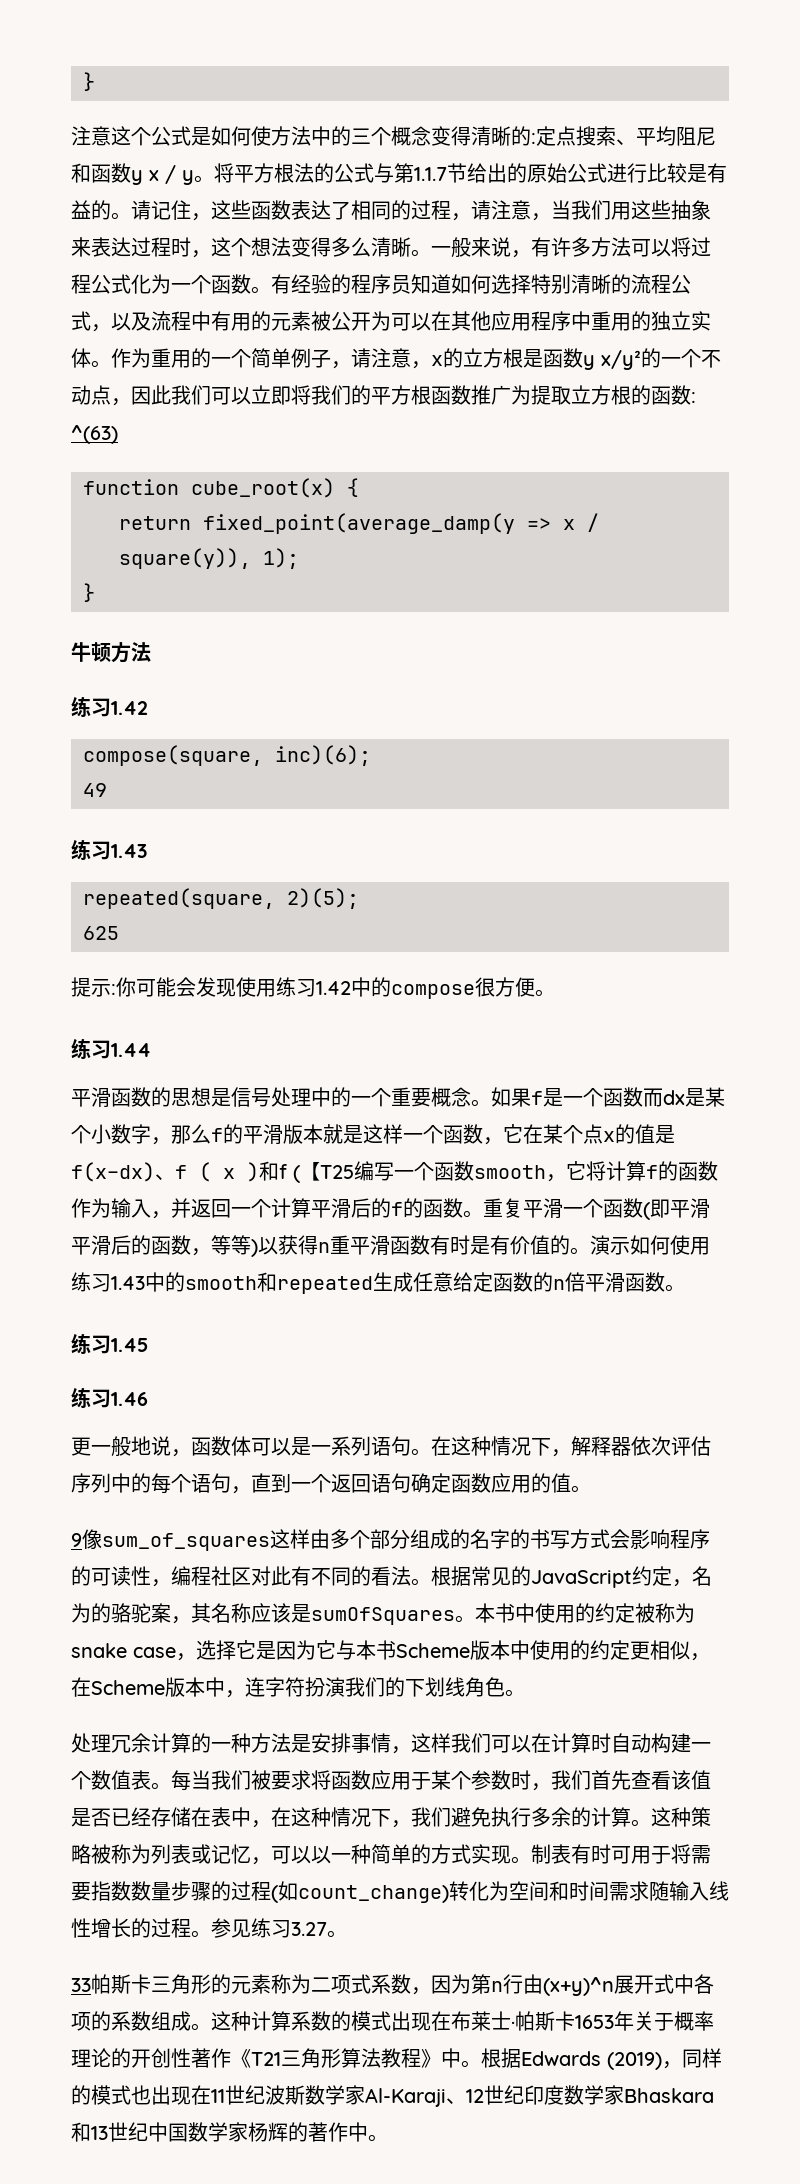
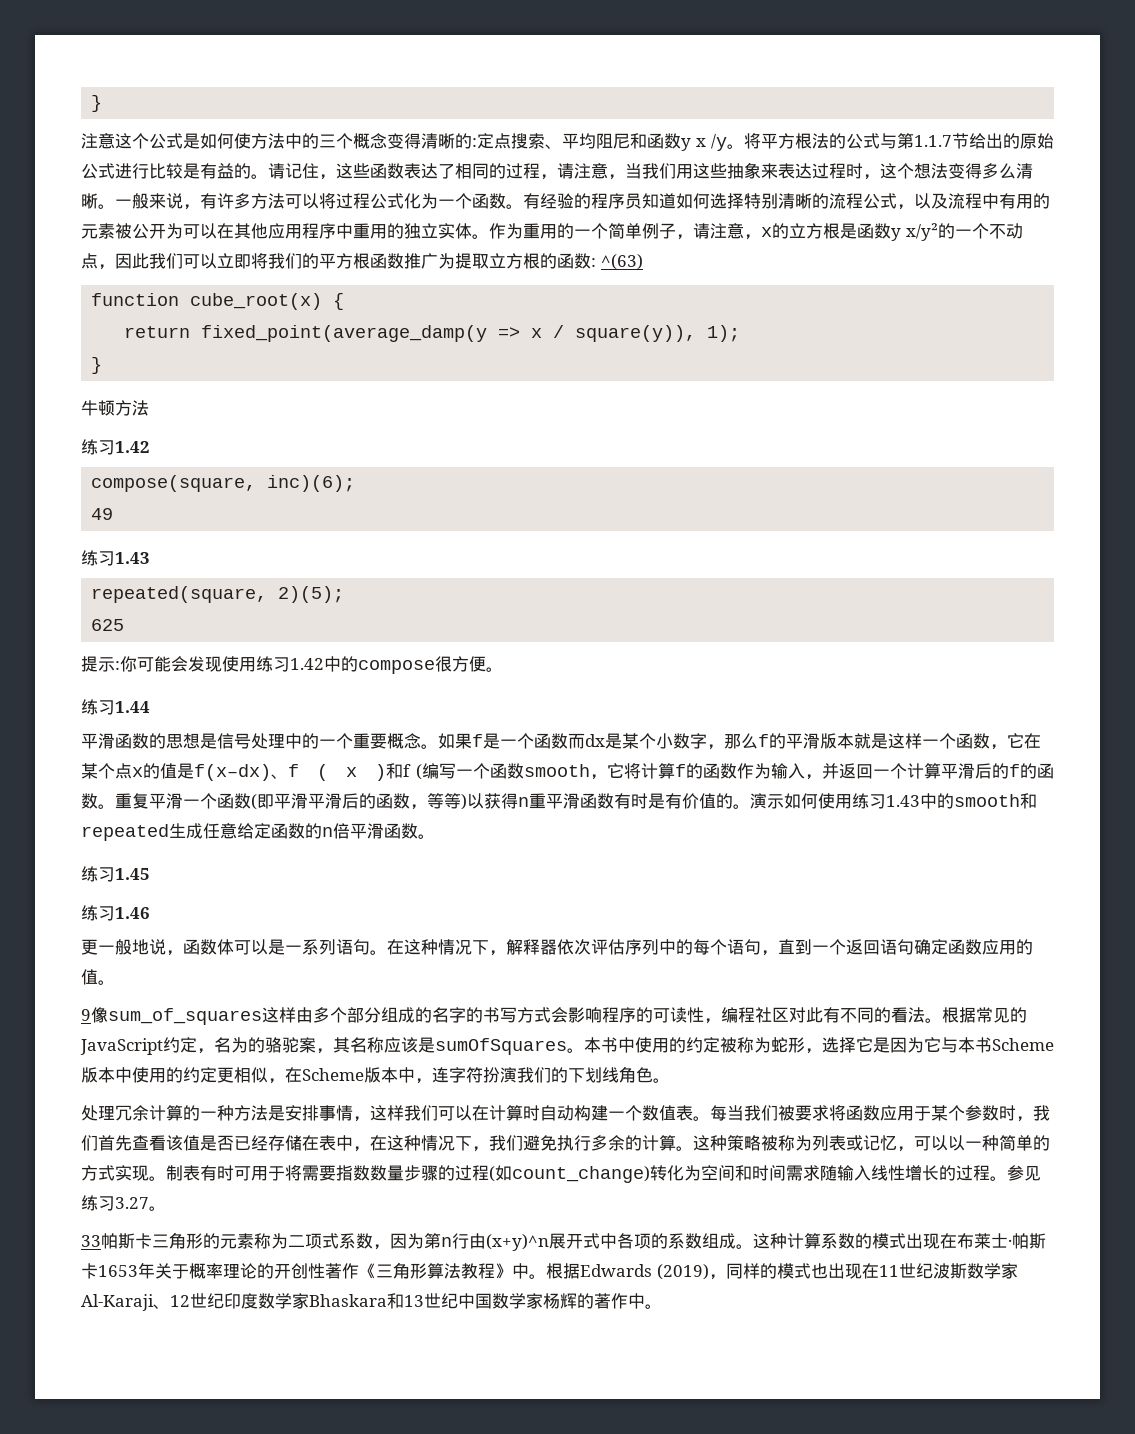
[165,165,194,185] / y -> [711,134,727,151] /y
[300,1162,354,1181] 【T25 -> (422, 772) none
[71,1643,176,1658] snake case -> [771,1037,805,1053] 蛇形
[251,2052,281,2066] T21 -> (376, 1271) none

